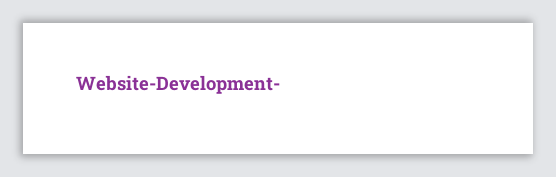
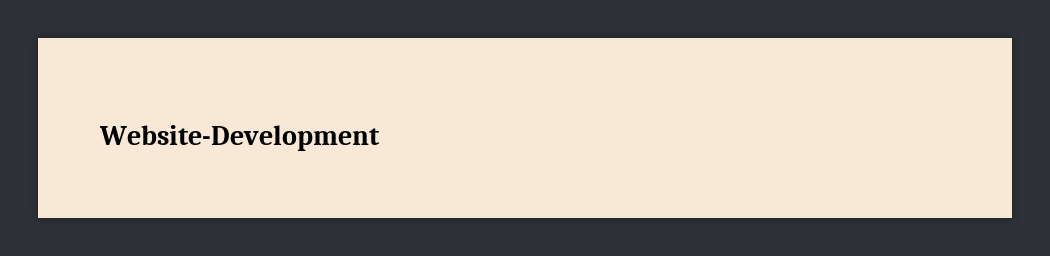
[76,75,280,94] Website-Development- -> [99,125,380,151] Website-Development

